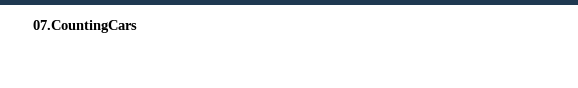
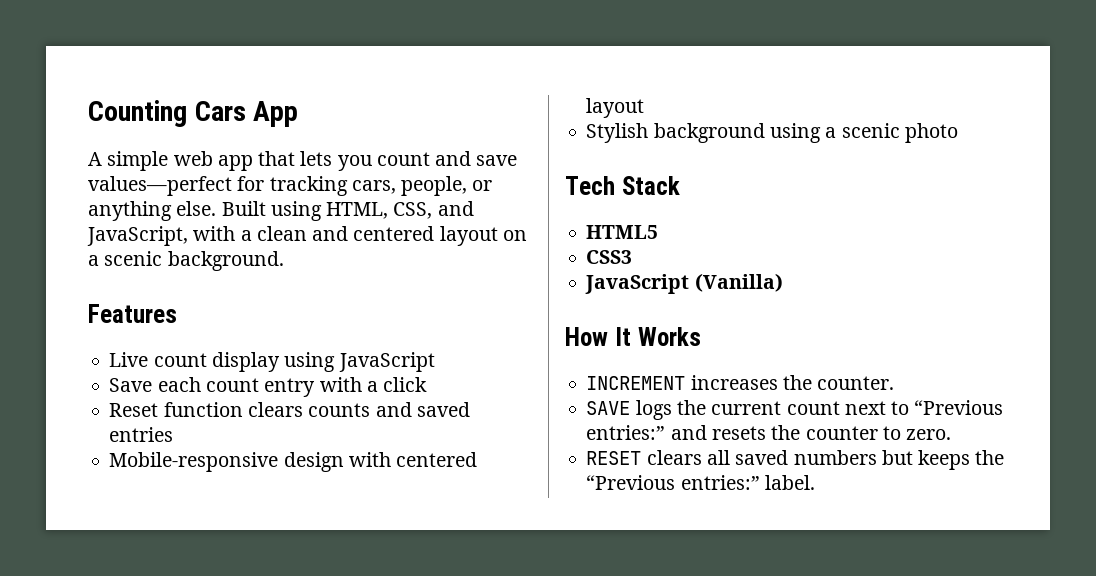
[33,20,137,33] 07.CountingCars -> [88,100,299,127] [88,151,518,171] [88,176,493,196] [88,201,474,221] [87,226,527,246] [88,251,284,271] [88,304,177,323] [109,352,435,372] [109,377,428,397] [109,402,470,417] [109,427,174,442] [109,452,478,472] [586,98,645,118] [586,123,958,143] [565,176,680,195] [586,225,659,239] [586,250,633,264] [585,273,783,294] [565,327,701,346] [586,375,895,390] [586,400,1004,420] [586,425,952,440] [586,450,1005,470] [586,475,815,490] Counting Cars App // A simple web app that lets you count and save values—perfect for tracking cars, people, or anything else. Built using HTML, CSS, and JavaScript, with a clean and centered layout on a scenic background. // Features // Live count display using JavaScript // Save each count entry with a click // Reset function clears counts and saved entries // Mobile-responsive design with centered layout // Stylish background using a scenic photo // Tech Stack // HTML5 // CSS3 // JavaScript (Vanilla) // How It Works // INCREMENT increases the counter. // SAVE logs the current count next to “Previous entries:” and resets the counter to zero. // RESET clears all saved numbers but keeps the “Previous entries:” label.

